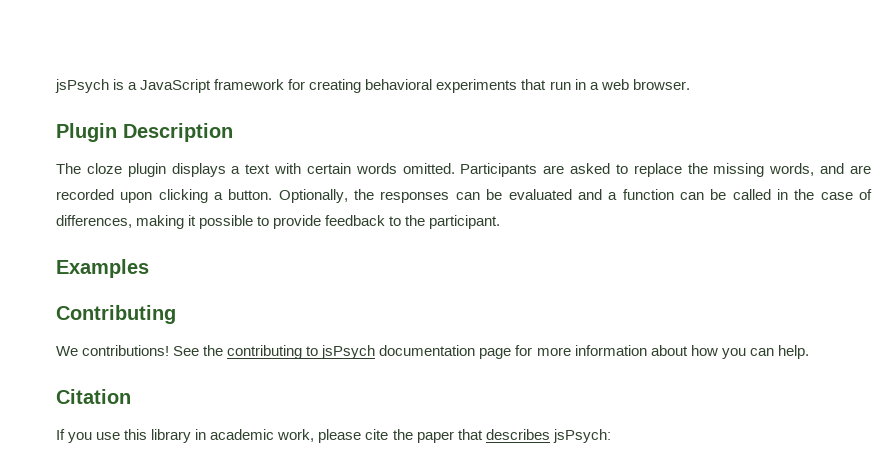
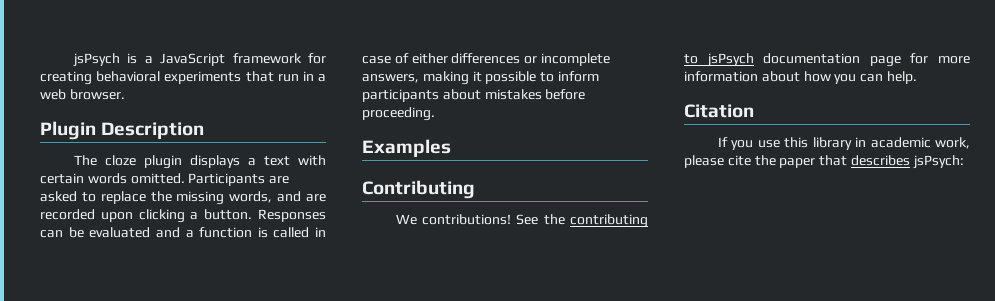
[278,189,450,203] Optionally, the responses -> [258,209,327,222] Responses
[679,189,727,200] can be -> [257,227,268,238] is
[794,189,815,200] the -> (326, 232) none
[56,215,501,229] differences, making it possible to provide feedback to the participant. -> [411,53,610,66] [362,71,599,85] [362,89,586,102] [362,107,435,121] either differences or incomplete answers, making it possible to inform participants about mistakes before proceeding.

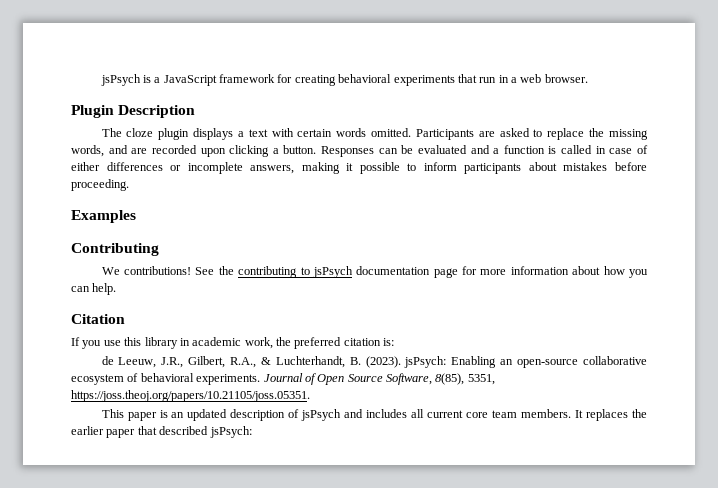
[684,155,776,168] please cite the -> [276,337,395,349] [101,356,647,368] [71,373,495,385] [71,390,310,402] [101,409,647,421] [71,426,104,435] the preferred citation is: // de Leeuw, J.R., Gilbert, R.A., & Luchterhandt, B. (2023). jsPsych: Enabling an open-source collaborative ecosystem of behavioral experiments. Journal of Open Source Software, 8(85), 5351, https://joss.theoj.org/papers/10.21105/joss.05351. // This paper is an updated description of jsPsych and includes all current core team members. It replaces the earlier
[850,155,910,166] describes -> [159,426,209,435] described

